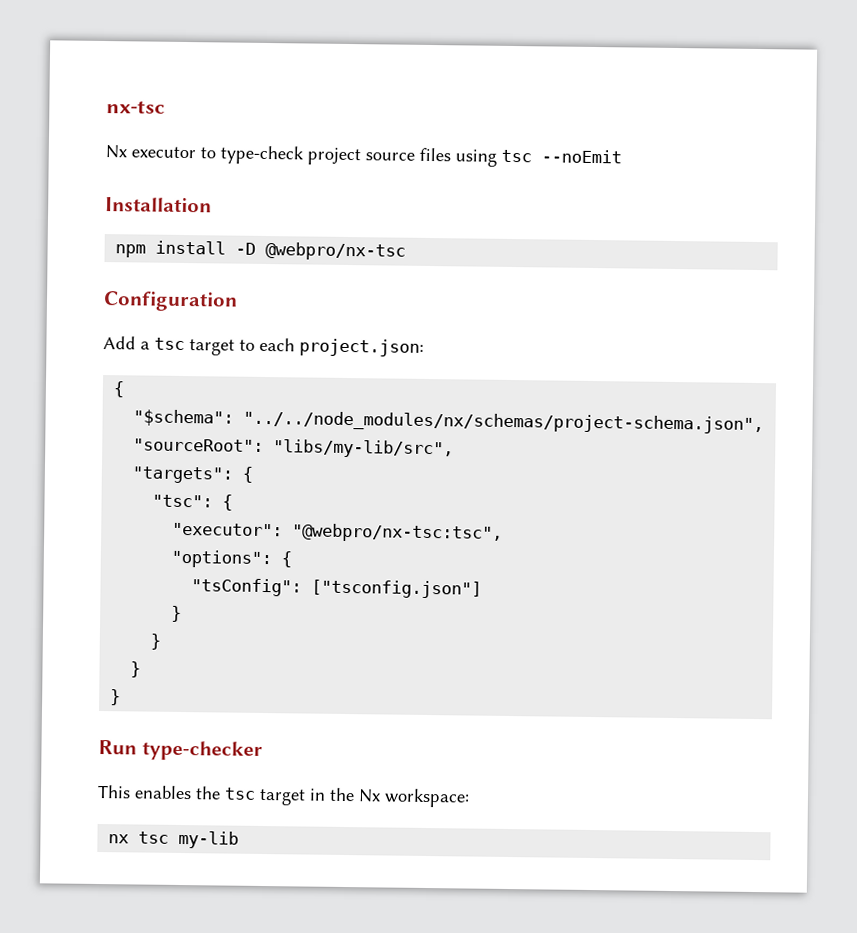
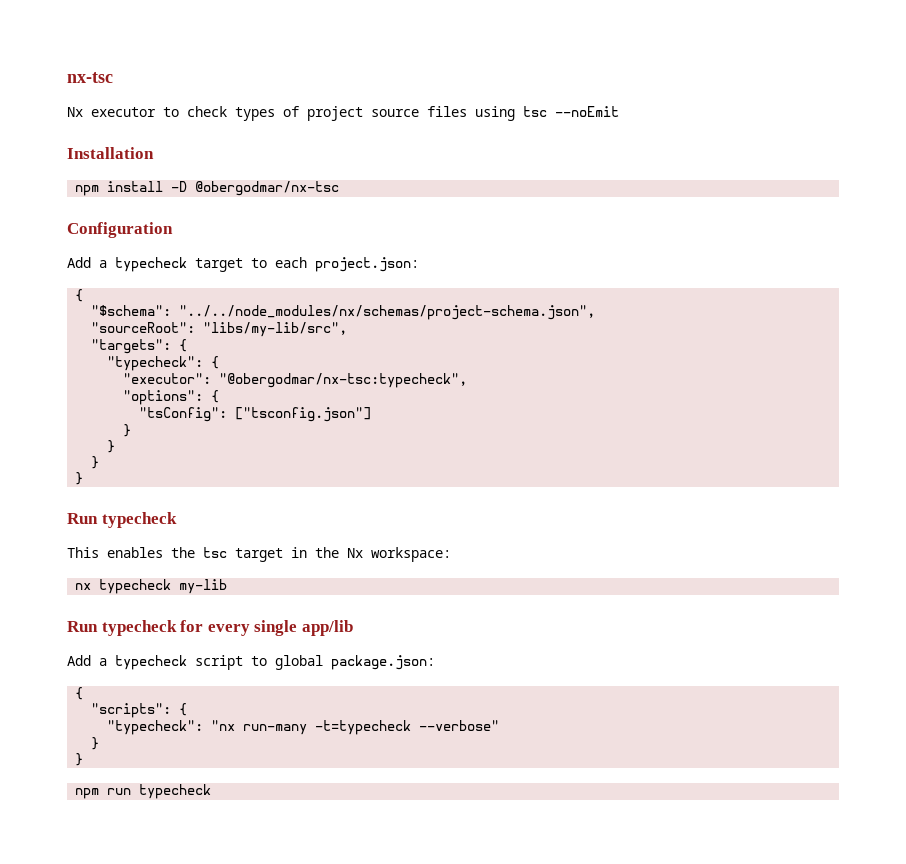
[220,145,304,165] type-check -> [187,106,299,121] check types of
[265,241,407,261] @webpro/nx-tsc -> [195,181,340,196] @obergodmar/nx-tsc
[154,337,185,351] tsc -> [115,257,187,272] typecheck
[152,494,214,508] "tsc": -> [107,356,204,371] "typecheck":
[292,523,504,543] "@webpro/nx-tsc:tsc", -> [219,373,468,388] "@obergodmar/nx-tsc:typecheck",
[141,740,263,761] type-checker -> [101,512,177,528] typecheck
[138,831,170,844] tsc -> [99,579,172,594] typecheck
(240, 839) none -> [67,620,353,636] [67,655,435,670] [75,687,84,700] [91,703,188,718] [107,720,500,735] [91,737,100,750] [75,753,84,766] [75,784,212,799] // Run typecheck for every single app/lib // Add a typecheck script to global package.json: // { // "scripts": { // "typecheck": "nx run-many -t=typecheck --verbose" // } // } // npm run typecheck

